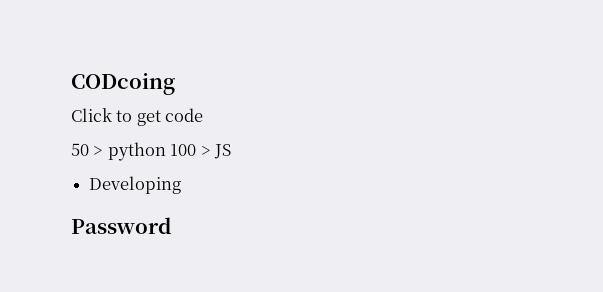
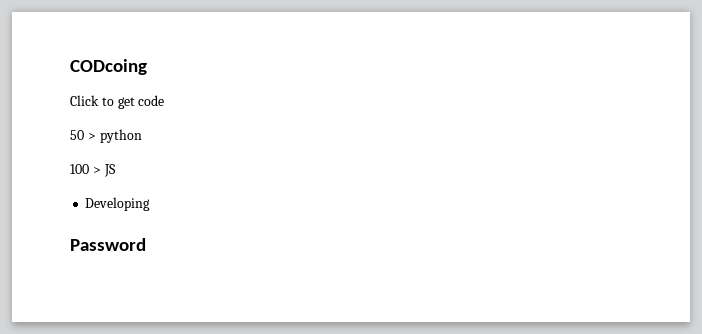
(166, 151) none -> (142, 136) //

